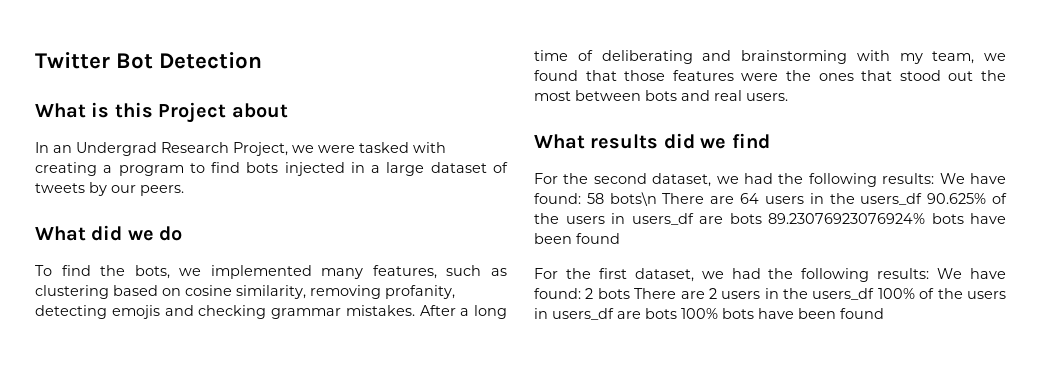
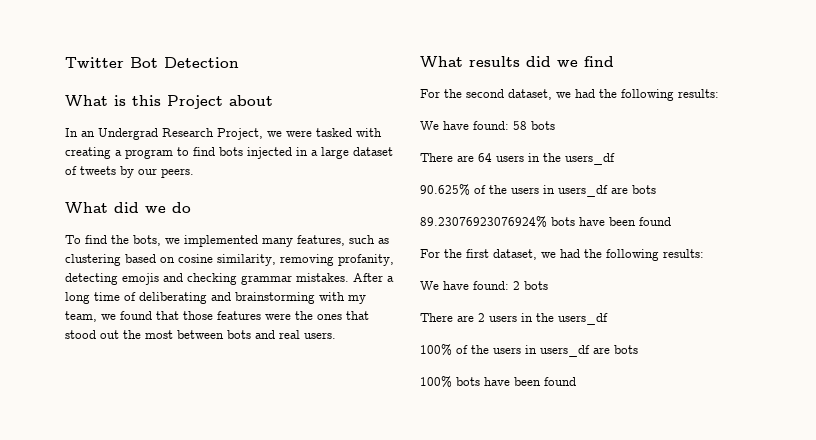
(935, 178) none -> (719, 93) //
[609,192,657,206] bots\n -> [531,121,555,130] bots //
(923, 199) none -> (615, 159) //
(762, 218) none -> (656, 189) //
(930, 273) none -> (704, 253) //
(630, 293) none -> (548, 285) //
(875, 294) none -> (608, 319) //
(677, 313) none -> (638, 349) //

